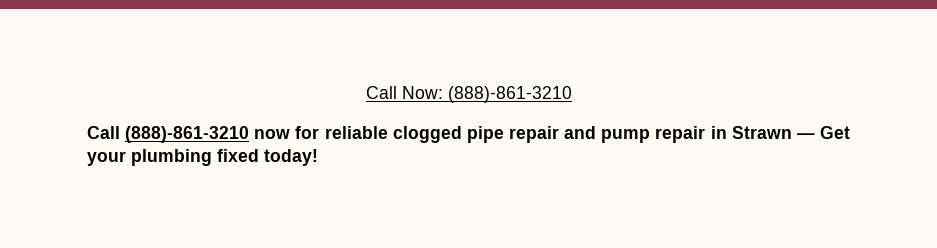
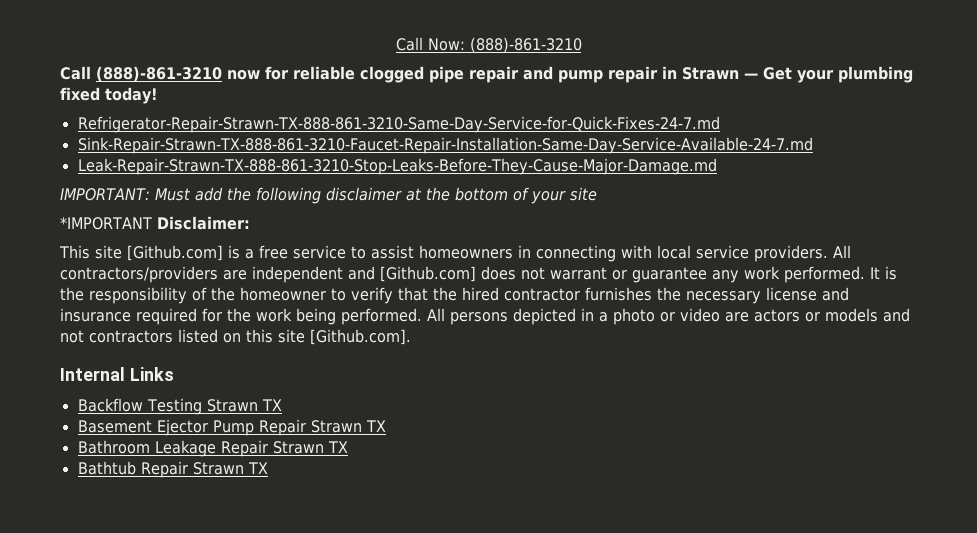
(318, 157) none -> [77,116,720,133] [77,137,813,154] [77,158,717,175] [60,187,597,204] [60,216,250,230] [59,245,851,262] [60,266,897,283] [60,287,849,304] [60,308,910,325] [60,329,411,345] [60,367,174,381] [77,398,282,415] [77,419,386,436] [77,440,348,457] [77,461,268,478] // Refrigerator-Repair-Strawn-TX-888-861-3210-Same-Day-Service-for-Quick-Fixes-24-7.md // Sink-Repair-Strawn-TX-888-861-3210-Faucet-Repair-Installation-Same-Day-Service-Available-24-7.md // Leak-Repair-Strawn-TX-888-861-3210-Stop-Leaks-Before-They-Cause-Major-Damage.md // IMPORTANT: Must add the following disclaimer at the bottom of your site // *IMPORTANT Disclaimer: // This site [Github.com] is a free service to assist homeowners in connecting with local service providers. All contractors/providers are independent and [Github.com] does not warrant or guarantee any work performed. It is the responsibility of the homeowner to verify that the hired contractor furnishes the necessary license and insurance required for the work being performed. All persons depicted in a photo or video are actors or models and not contractors listed on this site [Github.com]. // Internal Links // Backflow Testing Strawn TX // Basement Ejector Pump Repair Strawn TX // Bathroom Leakage Repair Strawn TX // Bathtub Repair Strawn TX

